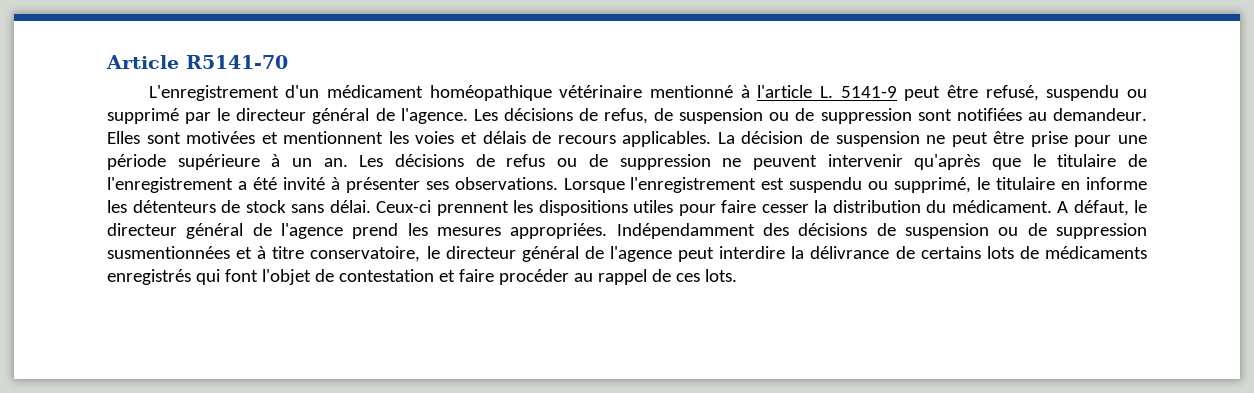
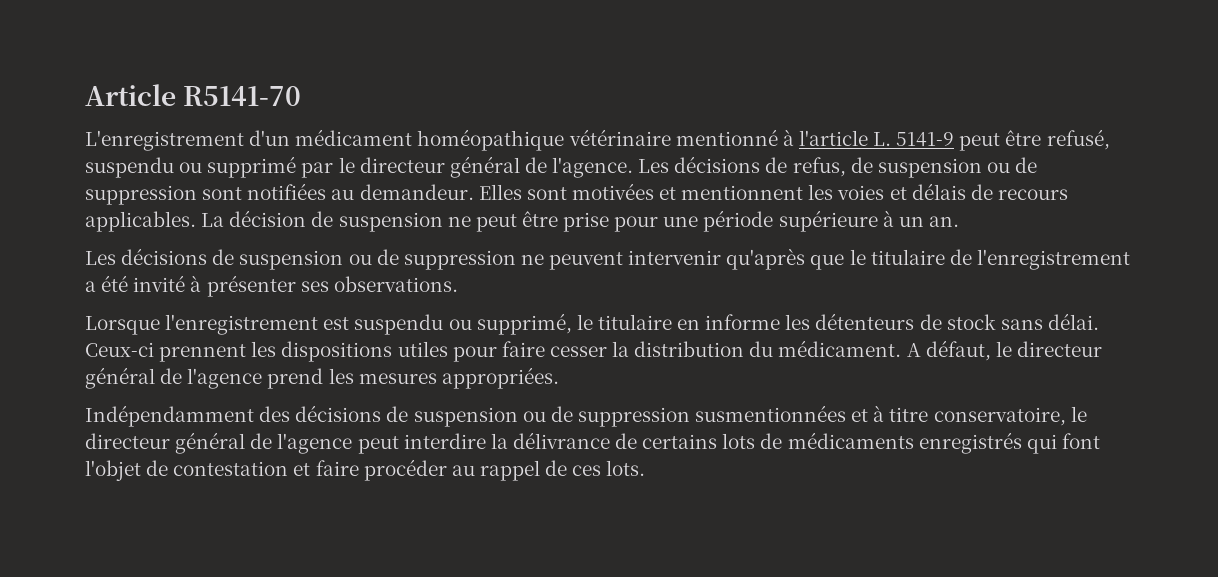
[359,154,546,167] Les décisions de refus -> [85,248,344,270] // Les décisions de suspension
(558, 183) none -> (458, 284) //
(608, 231) none -> (559, 378) //

